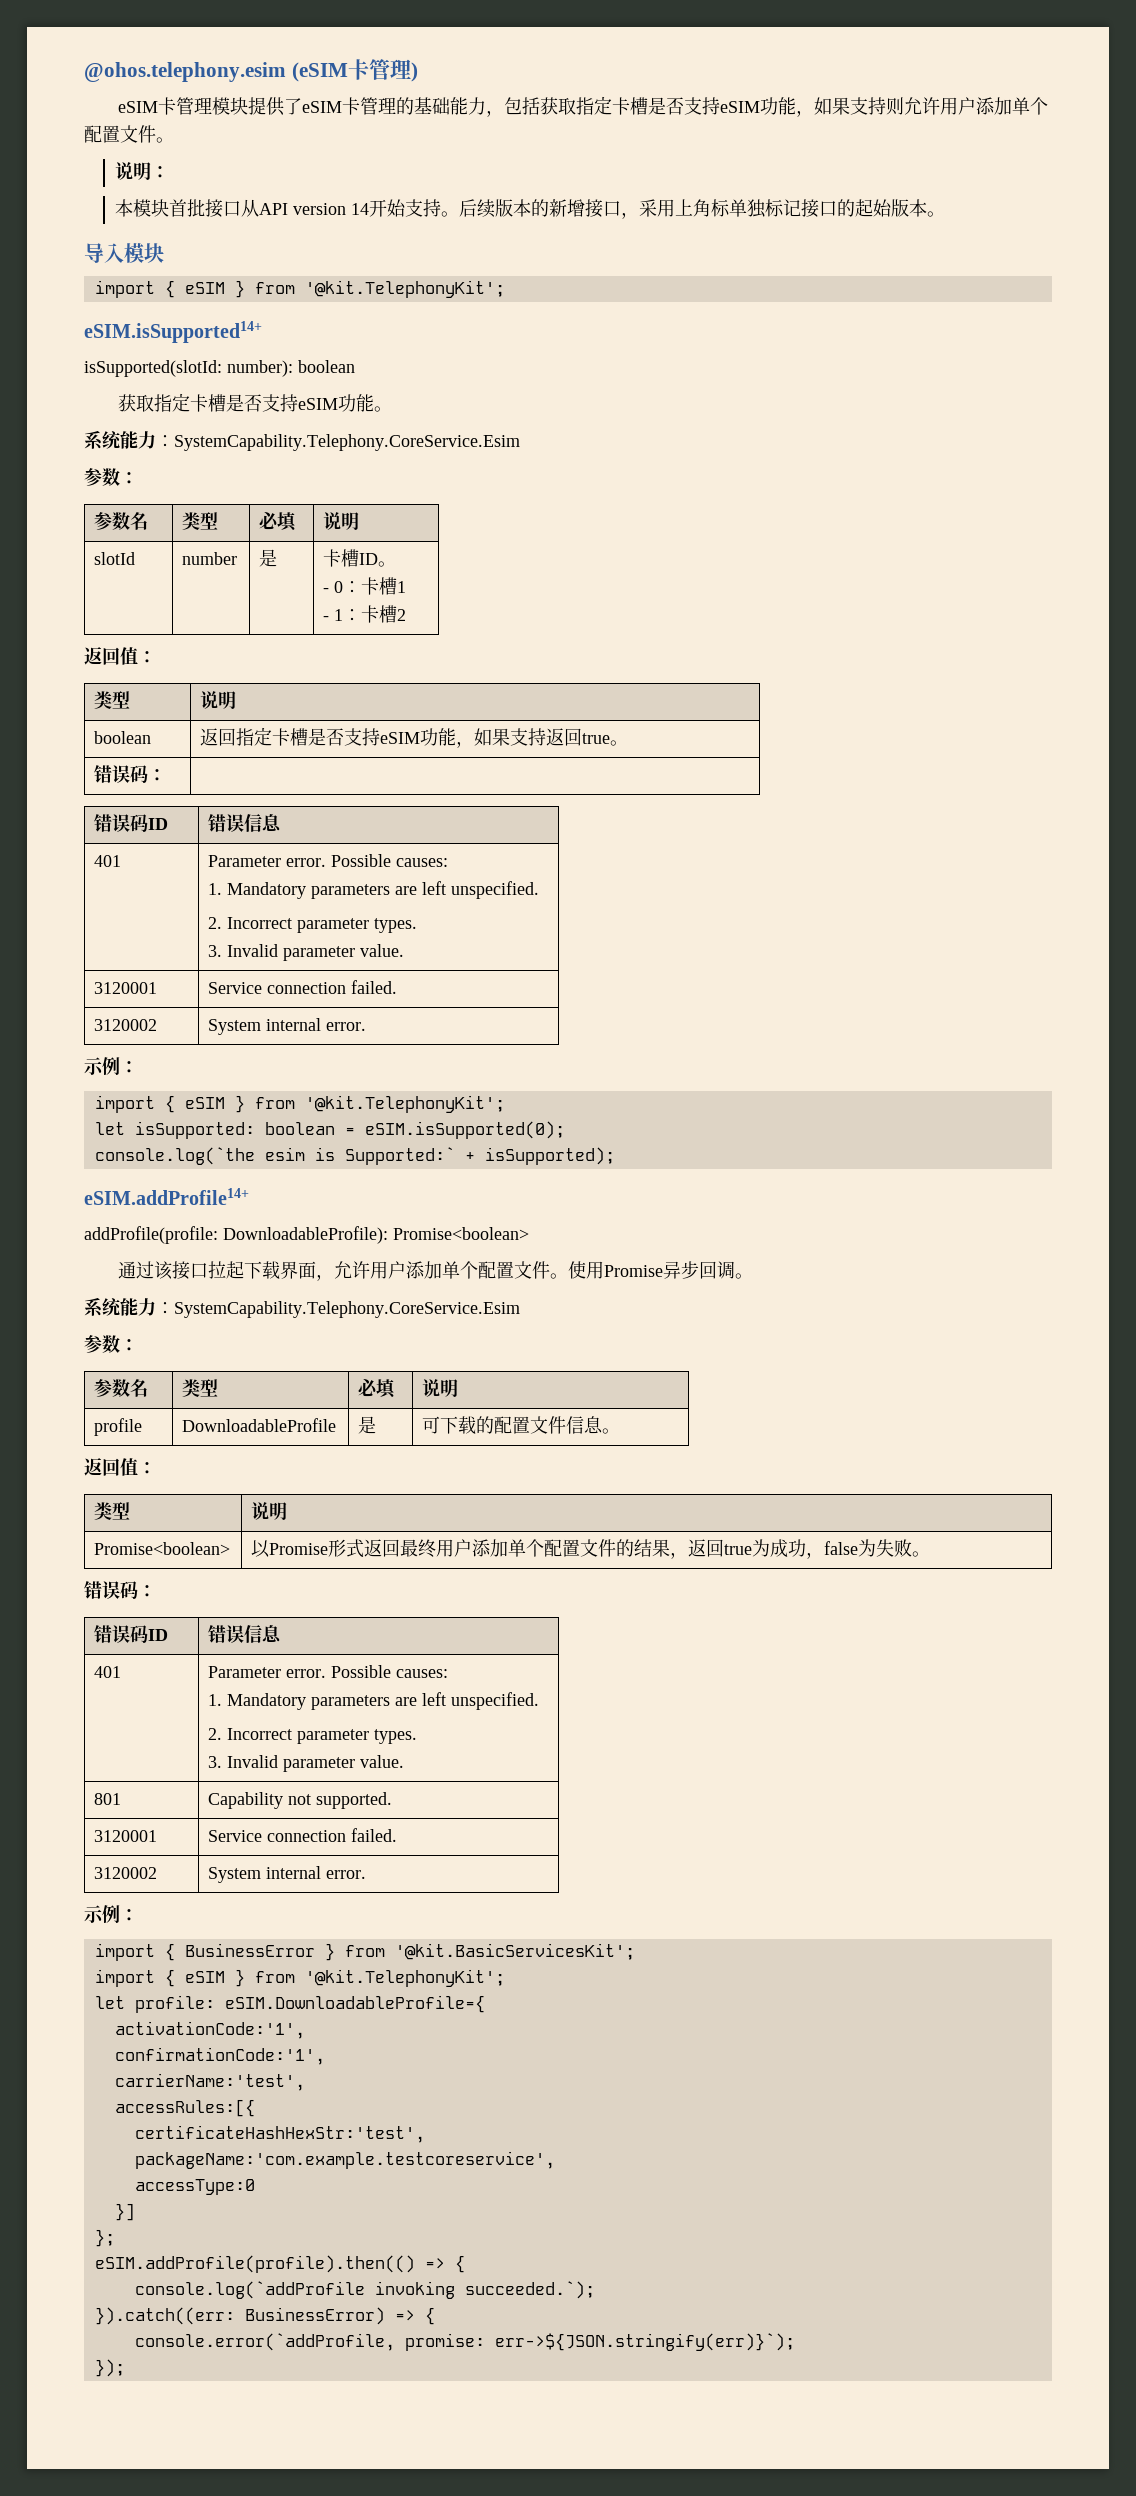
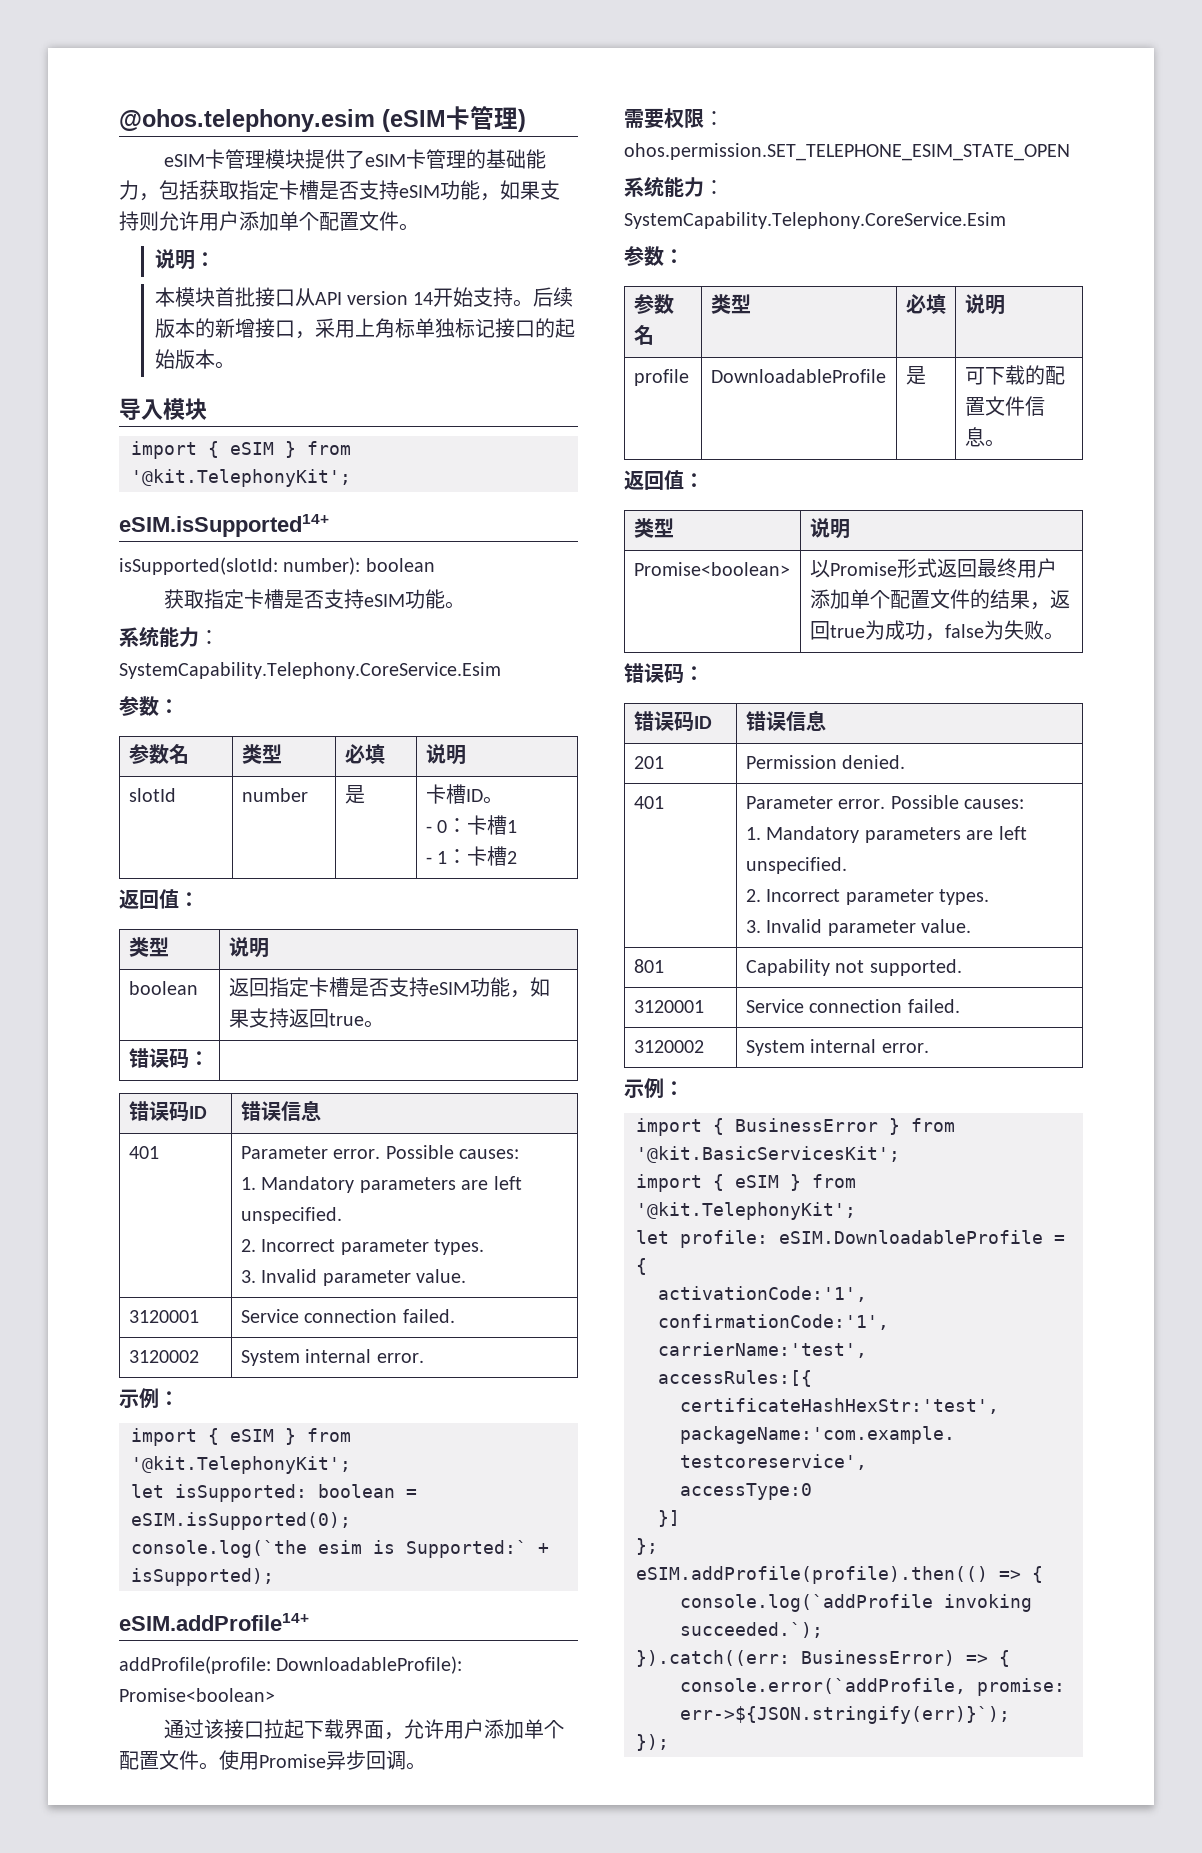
(754, 1276) none -> [624,108,724,129] [624,143,1070,161] // 需要权限：ohos.permission.SET_TELEPHONE_ESIM_STATE_OPEN
(283, 1634) none -> [633,756,664,769] [745,755,906,769] // 201 | Permission denied.
[224,1995,485,2013] eSIM.DownloadableProfile={ -> [779,1230,1065,1244] [636,1258,647,1275] eSIM.DownloadableProfile = {

